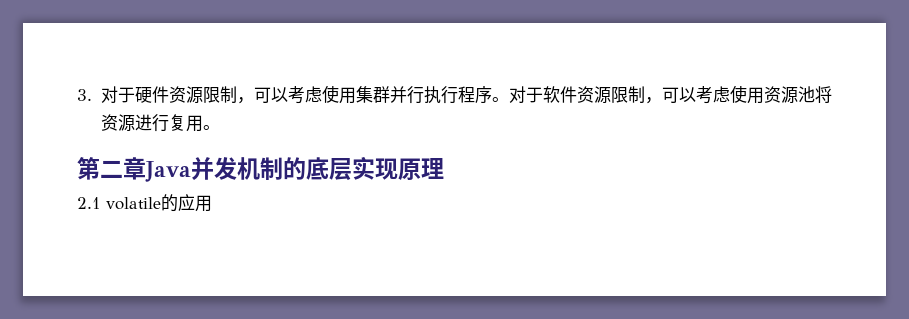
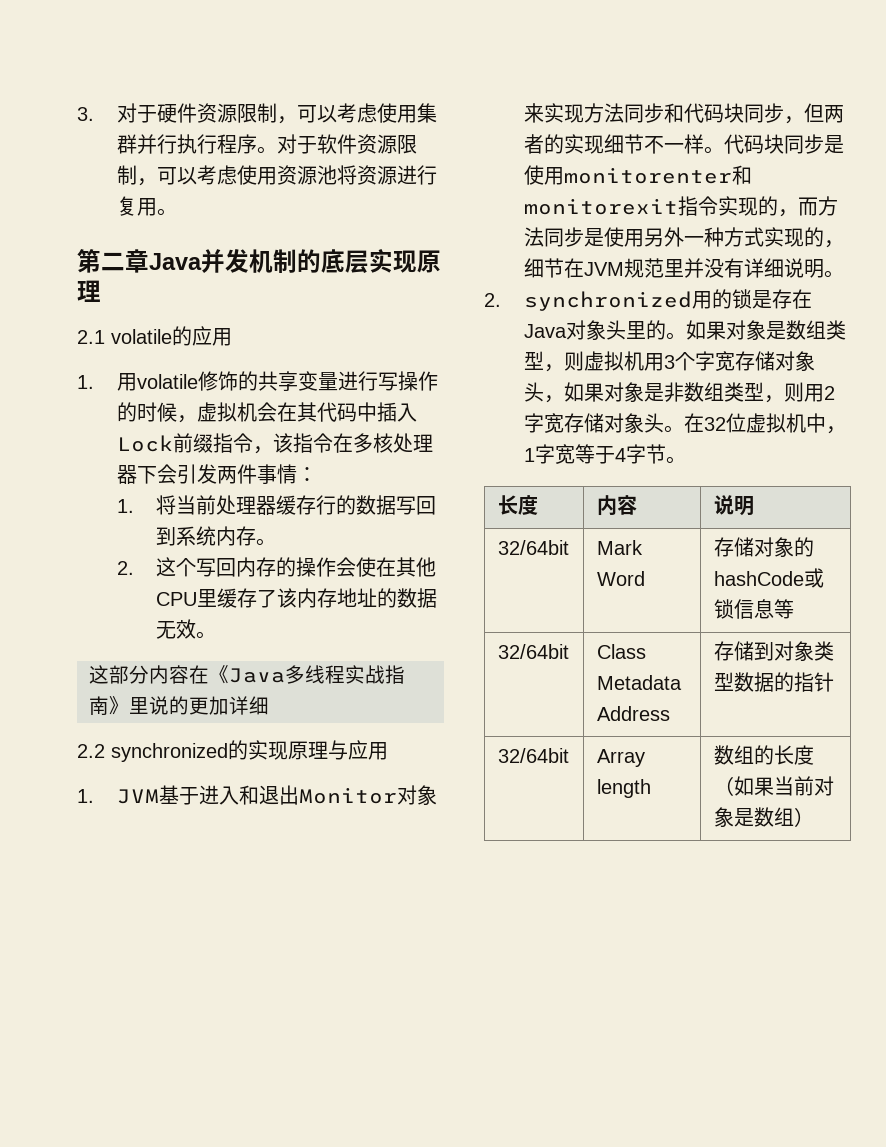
(212, 203) none -> [77,371,438,392] [116,402,417,423] [116,433,433,454] [116,464,317,484] [116,495,437,515] [156,526,277,546] [116,557,437,577] [156,588,438,608] [156,619,217,639] [89,665,405,684] [89,696,269,715] [77,740,388,762] [77,785,437,805] [523,103,844,124] [523,134,844,154] [523,165,752,185] [523,196,838,217] [523,227,844,248] [523,258,844,278] [484,289,812,311] [523,320,846,340] [523,351,815,372] [523,382,835,403] [523,413,846,434] [523,444,686,464] [497,495,538,515] [596,495,637,516] [713,495,754,516] [497,540,569,555] [596,540,643,555] [596,571,645,586] [713,537,814,557] [713,568,824,588] [713,599,794,619] [497,644,569,659] [596,644,646,659] [596,675,682,690] [596,706,670,721] [713,641,834,661] [713,672,834,692] [497,748,569,763] [596,749,645,767] [596,779,651,798] [713,745,814,765] [713,776,834,796] [713,807,814,827] // 1.用volatile修饰的共享变量进行写操作的时候，虚拟机会在其代码中插入Lock前缀指令，该指令在多核处理器下会引发两件事情： // 1.将当前处理器缓存行的数据写回到系统内存。 // 2.这个写回内存的操作会使在其他CPU里缓存了该内存地址的数据无效。 // 这部分内容在《Java多线程实战指南》里说的更加详细 // 2.2 synchronized的实现原理与应用 // 1. JVM基于进入和退出Monitor对象来实现方法同步和代码块同步，但两者的实现细节不一样。代码块同步是使用monitorenter和monitorexit指令实现的，而方法同步是使用另外一种方式实现的，细节在JVM规范里并没有详细说明。 // 2. synchronized用的锁是存在Java对象头里的。如果对象是数组类型，则虚拟机用3个字宽存储对象头，如果对象是非数组类型，则用2字宽存储对象头。在32位虚拟机中，1字宽等于4字节。 // 长度 | 内容 | 说明 // 32/64bit | Mark Word | 存储对象的hashCode或锁信息等 // 32/64bit | Class Metadata Address | 存储到对象类型数据的指针 // 32/64bit | Array length | 数组的长度（如果当前对象是数组）

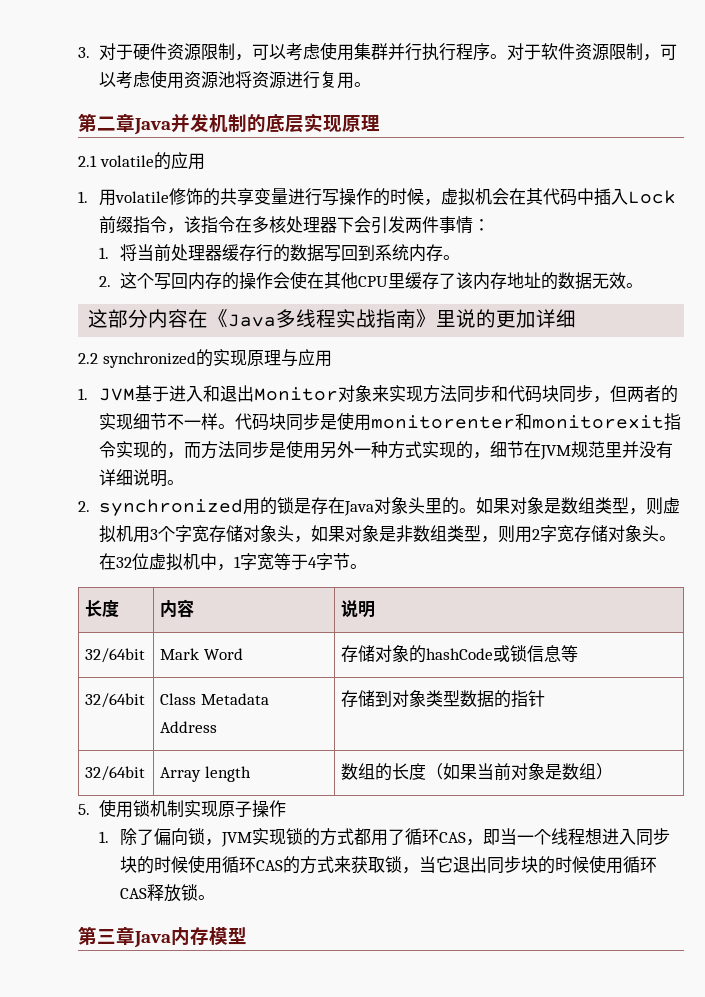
(814, 817) none -> [78,799,287,818] [99,828,671,847] [120,855,658,874] [120,884,216,902] [78,926,247,948] // 5.使用锁机制实现原子操作 // 1.除了偏向锁，JVM实现锁的方式都用了循环CAS，即当一个线程想进入同步块的时候使用循环CAS的方式来获取锁，当它退出同步块的时候使用循环CAS释放锁。 // 第三章Java内存模型

